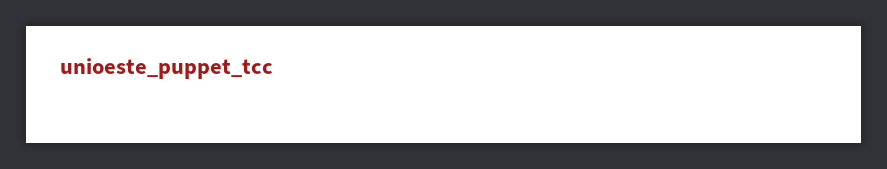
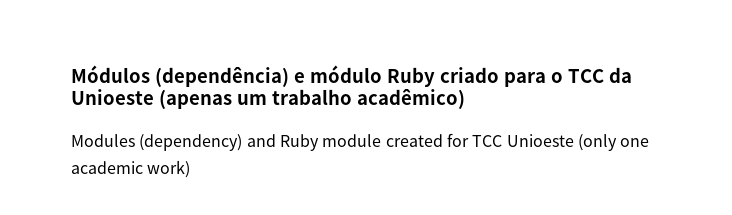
[60,58,273,79] unioeste_puppet_tcc -> [71,65,632,87] [71,89,465,109] [71,133,650,151] [71,160,191,178] Módulos (dependência) e módulo Ruby criado para o TCC da Unioeste (apenas um trabalho acadêmico) // Modules (dependency) and Ruby module created for TCC Unioeste (only one academic work)

